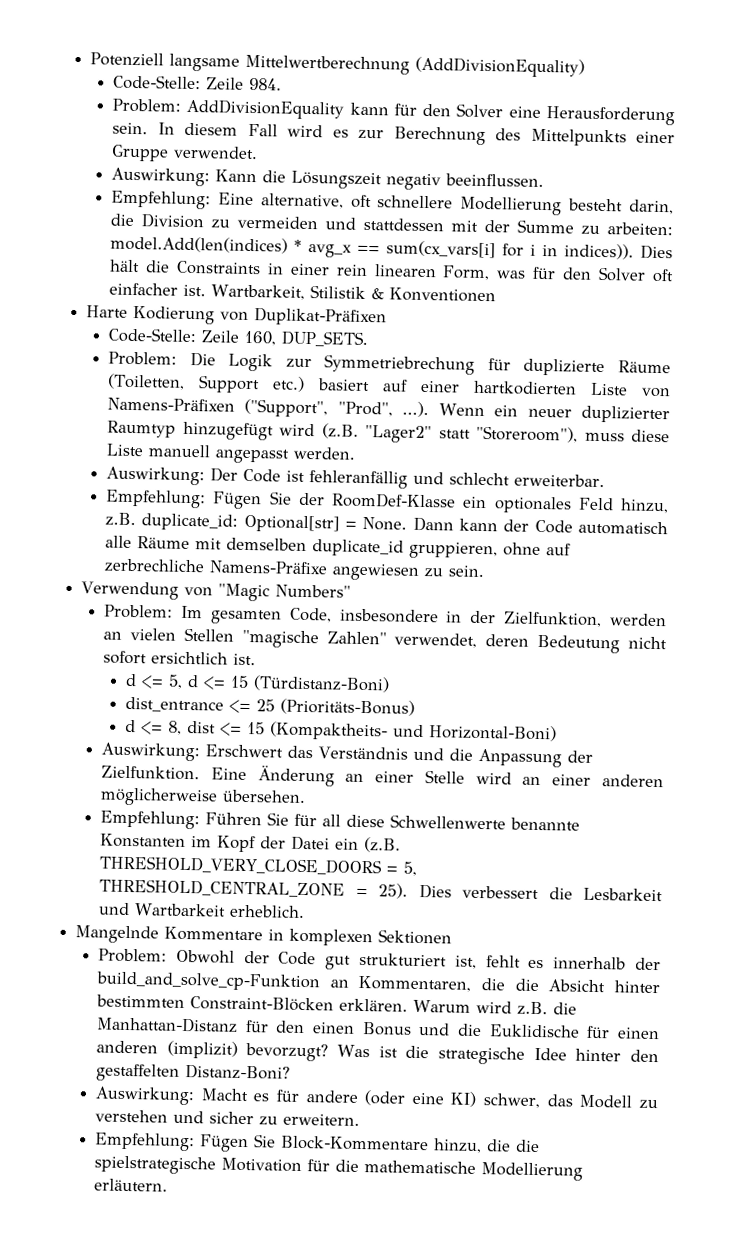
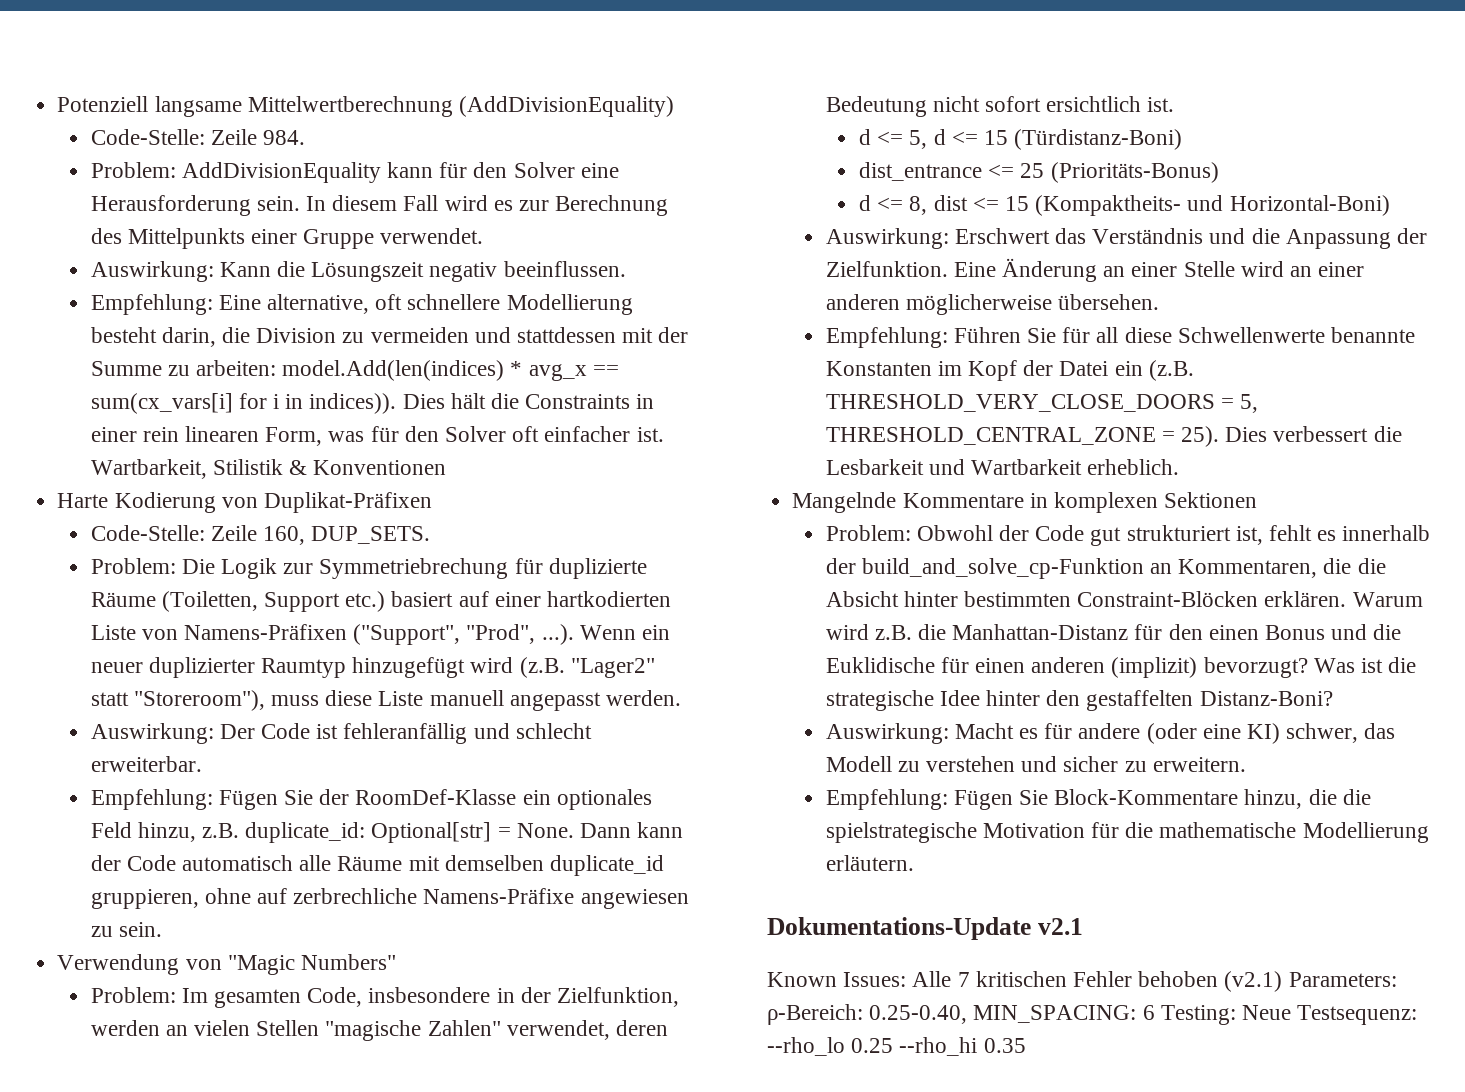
(169, 1185) none -> [767,917,1083,940] [767,971,1397,992] [767,1004,1418,1025] [767,1037,1026,1056] // Dokumentations-Update v2.1 // Known Issues: Alle 7 kritischen Fehler behoben (v2.1) Parameters: ρ-Bereich: 0.25-0.40, MIN_SPACING: 6 Testing: Neue Testsequenz: --rho_lo 0.25 --rho_hi 0.35

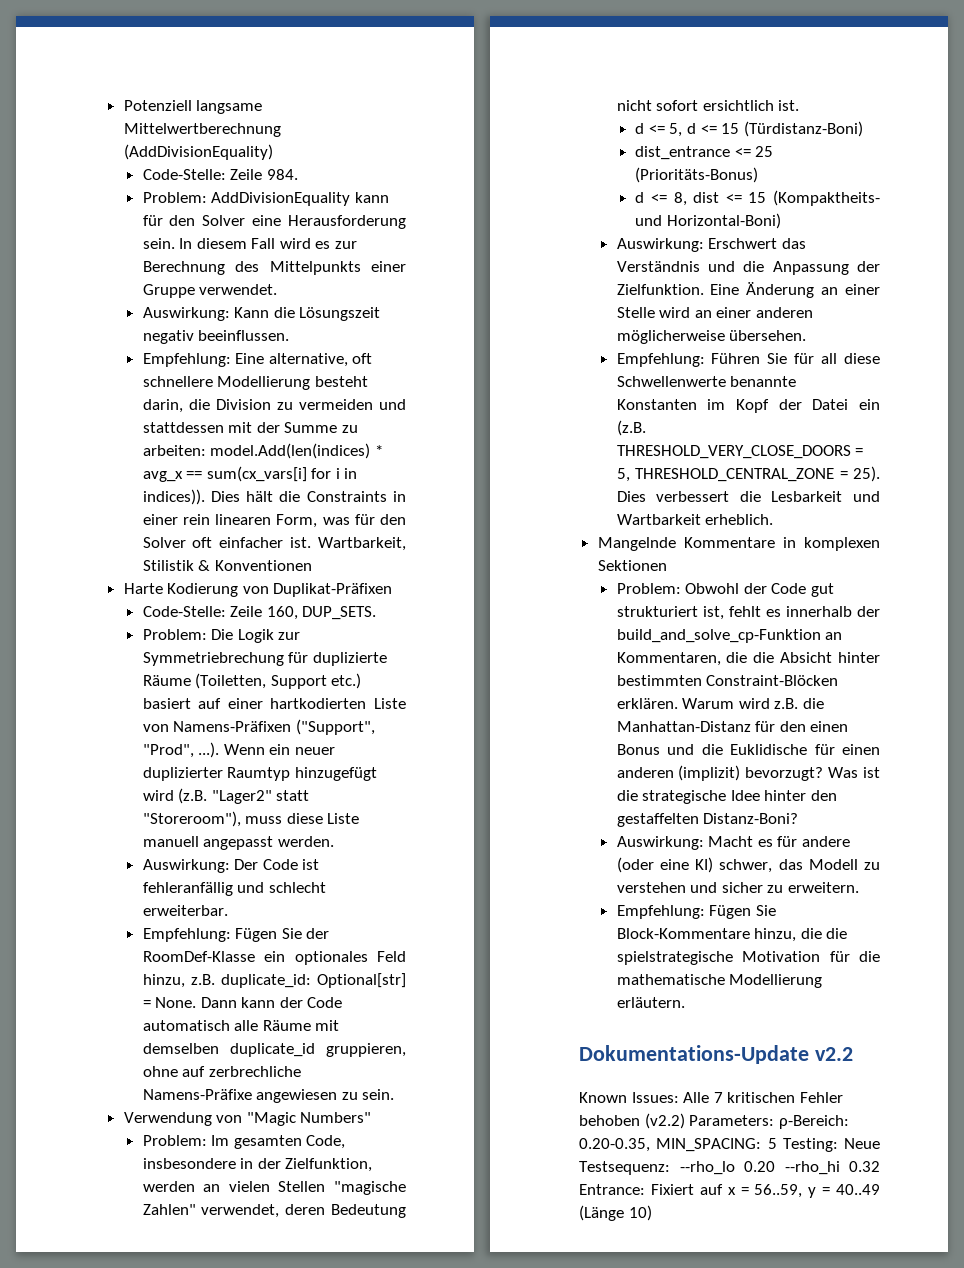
[1037,918,1083,935] v2.1 -> [814,1047,853,1061] v2.2
[1224,971,1283,992] (v2.1) -> [644,1113,685,1129] (v2.2)
[869,1005,1155,1024] 0.25-0.40, MIN_SPACING: 6 -> [579,1138,777,1152] 0.20-0.35, MIN_SPACING: 5
[851,1037,1026,1056] 0.25 --rho_hi 0.35 -> [744,1161,880,1175] [579,1184,880,1198] [579,1205,652,1221] 0.20 --rho_hi 0.32 Entrance: Fixiert auf x = 56..59, y = 40..49 (Länge 10)

